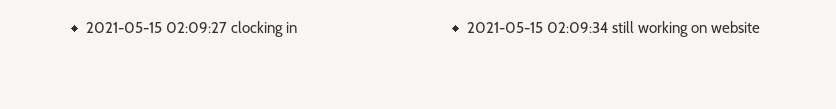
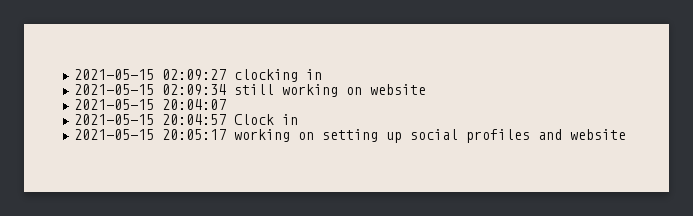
(760, 27) none -> [74,99,227,110] [74,114,299,125] [74,129,627,143] // 2021-05-15 20:04:07 // 2021-05-15 20:04:57 Clock in // 2021-05-15 20:05:17 working on setting up social profiles and website

